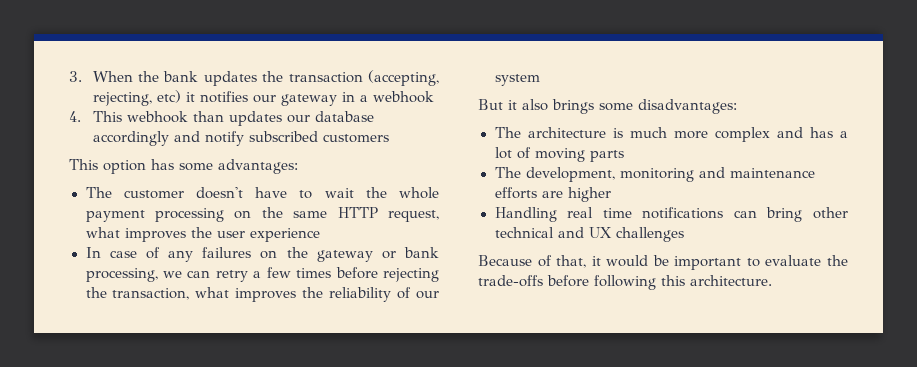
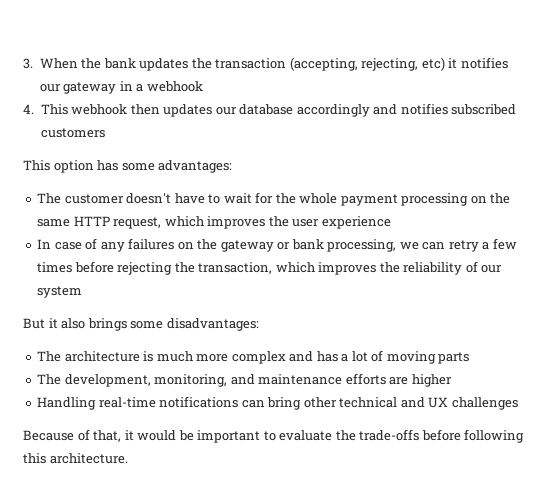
[192,111,224,122] than -> [130,104,160,115] then
[204,131,244,146] notify -> [400,103,448,115] notifies
(354, 193) none -> [255,192,274,204] for
[85,227,120,238] what -> [164,216,204,227] which
[195,287,230,298] what -> [275,262,315,273] which
[619,168,694,182] monitoring -> [154,374,228,387] monitoring,
[567,207,632,218] real time -> [98,397,156,408] real-time

